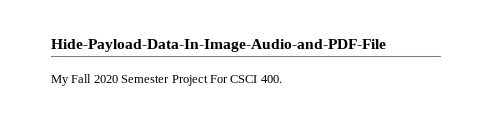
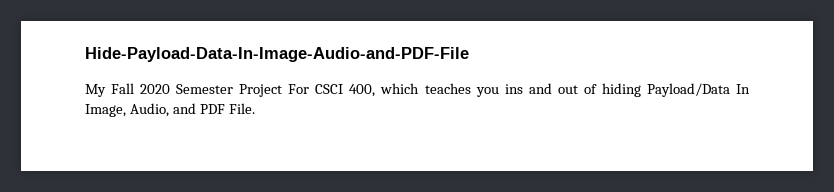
[260,75,282,83] 400. -> [349,83,750,97] [85,103,255,117] 400, which teaches you ins and out of hiding Payload/Data In Image, Audio, and PDF File.

